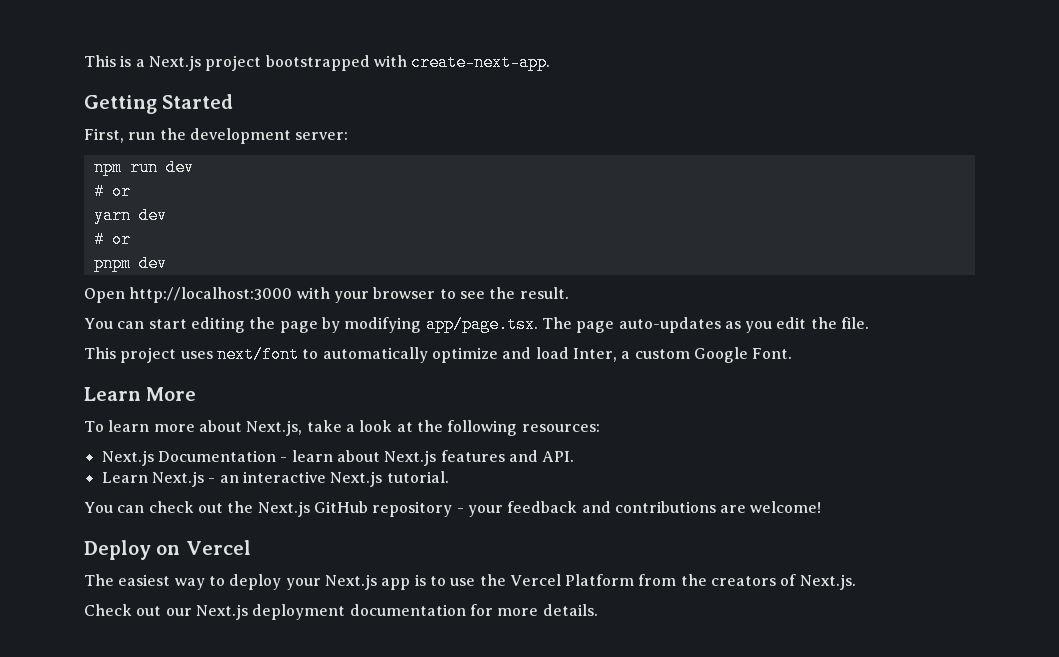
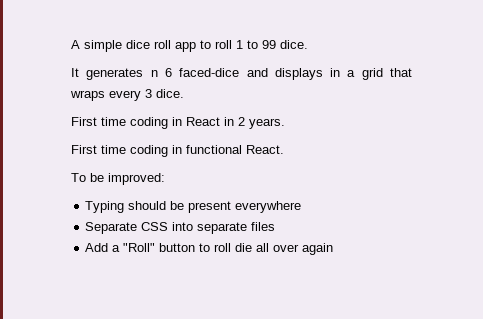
[84,54,551,71] [84,94,234,114] [84,128,349,144] [93,159,194,176] [93,183,131,200] [93,207,167,224] [93,231,131,248] [93,255,167,272] [84,287,569,303] [84,316,870,333] [84,346,793,363] [84,387,197,401] [84,420,600,436] [101,450,575,466] [101,471,449,487] [84,501,822,517] [84,540,251,560] [84,574,856,590] [84,604,598,620] This is a Next.js project bootstrapped with create-next-app. // Getting Started // First, run the development server: // npm run dev // # or // yarn dev // # or // pnpm dev // Open http://localhost:3000 with your browser to see the result. // You can start editing the page by modifying app/page.tsx. The page auto-updates as you edit the file. // This project uses next/font to automatically optimize and load Inter, a custom Google Font. // Learn More // To learn more about Next.js, take a look at the following resources: // Next.js Documentation - learn about Next.js features and API. // Learn Next.js - an interactive Next.js tutorial. // You can check out the Next.js GitHub repository - your feedback and contributions are welcome! // Deploy on Vercel // The easiest way to deploy your Next.js app is to use the Vercel Platform from the creators of Next.js. // Check out our Next.js deployment documentation for more details. -> [71,40,308,52] [71,68,413,80] [70,89,184,101] [71,117,285,129] [71,145,284,157] [71,173,165,185] [85,201,302,213] [85,222,276,234] [85,243,334,255] A simple dice roll app to roll 1 to 99 dice. // It generates n 6 faced-dice and displays in a grid that wraps every 3 dice. // First time coding in React in 2 years. // First time coding in functional React. // To be improved: // Typing should be present everywhere // Separate CSS into separate files // Add a "Roll" button to roll die all over again

